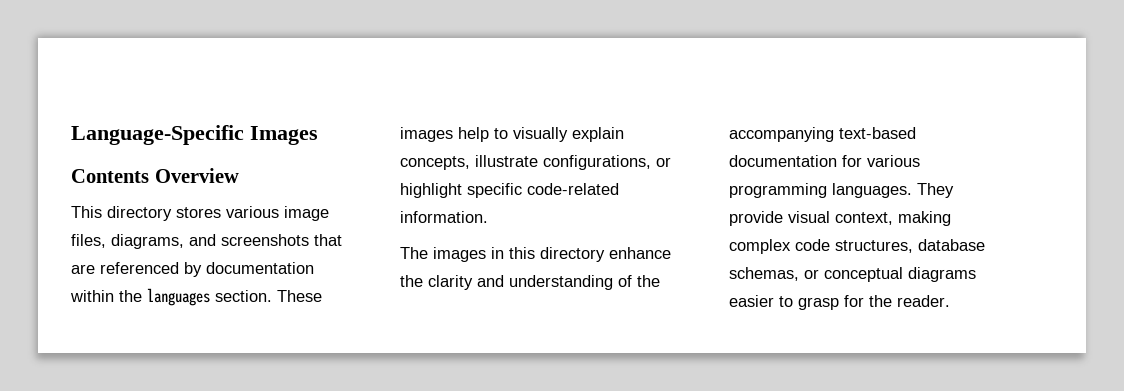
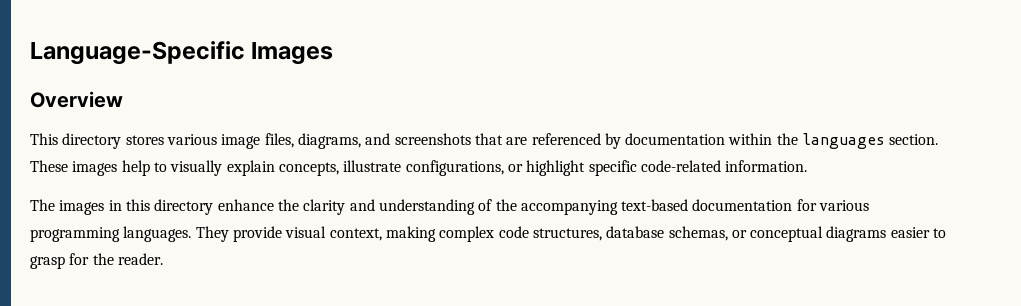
[71,169,149,183] Contents -> (334, 53) none

